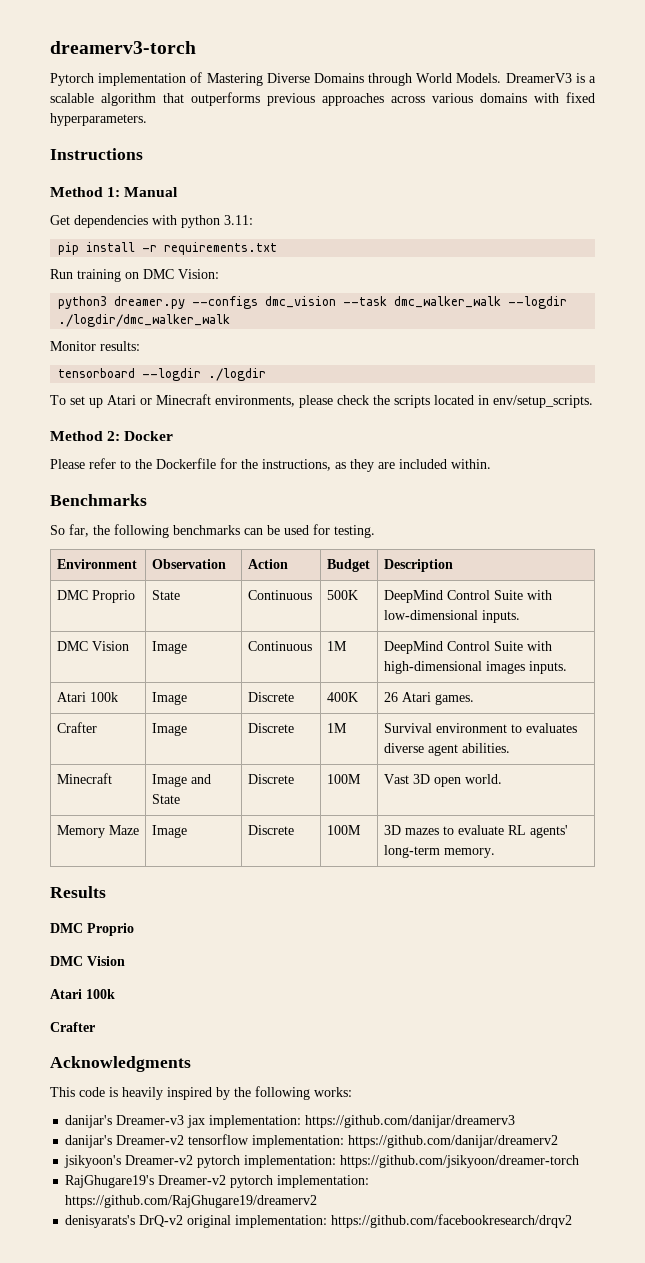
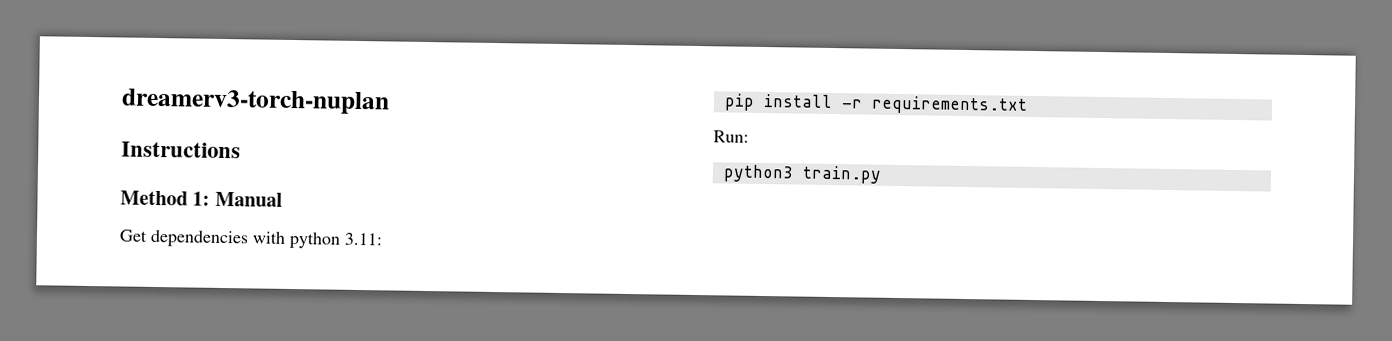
[50,41,196,54] [50,72,596,86] [50,92,595,106] [50,113,147,126] dreamerv3-torch // Pytorch implementation of Mastering Diverse Domains through World Models. DreamerV3 is a scalable algorithm that outperforms previous approaches across various domains with fixed hyperparameters. -> [121,88,390,115] dreamerv3-torch-nuplan
[50,269,219,282] [58,296,568,309] [58,314,231,327] [50,341,140,351] [58,368,267,381] [50,394,593,408] [50,431,174,441] [50,458,491,472] [50,494,147,506] [50,524,375,538] [56,559,137,569] [151,559,226,569] [247,559,288,569] [326,559,370,572] [383,559,453,572] [56,590,135,603] [151,590,180,600] [247,590,312,600] [326,590,358,600] [383,590,552,603] [383,610,520,623] [56,641,129,651] [151,641,187,654] [247,641,312,651] [326,641,347,651] [383,641,552,654] [383,661,567,674] [56,692,118,702] [151,692,187,705] [247,692,294,702] [326,692,358,702] [383,692,474,705] [56,722,97,733] [151,723,187,736] [247,723,294,733] [326,723,347,733] [383,723,577,733] [383,743,510,756] [56,773,112,784] [151,774,211,787] [151,794,180,804] [247,774,294,784] [326,774,361,784] [383,774,502,787] [56,825,139,838] [151,825,187,838] [247,825,294,835] [326,825,361,835] [383,825,568,838] [383,845,495,858] [50,886,106,898] [50,923,134,936] [50,956,125,966] [50,989,115,999] [50,1022,95,1032] [50,1056,191,1072] [50,1086,352,1100] [65,1115,516,1128] [65,1134,559,1148] [64,1155,580,1168] [65,1175,370,1188] [65,1195,318,1208] [65,1214,573,1228] Run training on DMC Vision: // python3 dreamer.py --configs dmc_vision --task dmc_walker_walk --logdir ./logdir/dmc_walker_walk // Monitor results: // tensorboard --logdir ./logdir // To set up Atari or Minecraft environments, please check the scripts located in env/setup_scripts. // Method 2: Docker // Please refer to the Dockerfile for the instructions, as they are included within. // Benchmarks // So far, the following benchmarks can be used for testing. // Environment | Observation | Action | Budget | Description // DMC Proprio | State | Continuous | 500K | DeepMind Control Suite with low-dimensional inputs. // DMC Vision | Image | Continuous | 1M | DeepMind Control Suite with high-dimensional images inputs. // Atari 100k | Image | Discrete | 400K | 26 Atari games. // Crafter | Image | Discrete | 1M | Survival environment to evaluates diverse agent abilities. // Minecraft | Image and State | Discrete | 100M | Vast 3D open world. // Memory Maze | Image | Discrete | 100M | 3D mazes to evaluate RL agents' long-term memory. // Results // DMC Proprio // DMC Vision // Atari 100k // Crafter // Acknowledgments // This code is heavily inspired by the following works: // danijar's Dreamer-v3 jax implementation: https://github.com/danijar/dreamerv3 // danijar's Dreamer-v2 tensorflow implementation: https://github.com/danijar/dreamerv2 // jsikyoon's Dreamer-v2 pytorch implementation: https://github.com/jsikyoon/dreamer-torch // RajGhugare19's Dreamer-v2 pytorch implementation: https://github.com/RajGhugare19/dreamerv2 // denisyarats's DrQ-v2 original implementation: https://github.com/facebookresearch/drqv2 -> [713,130,749,143] [722,164,882,184] Run: // python3 train.py

